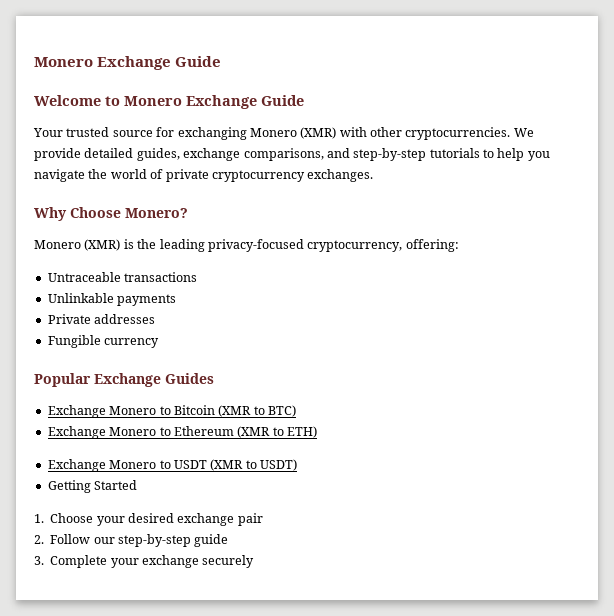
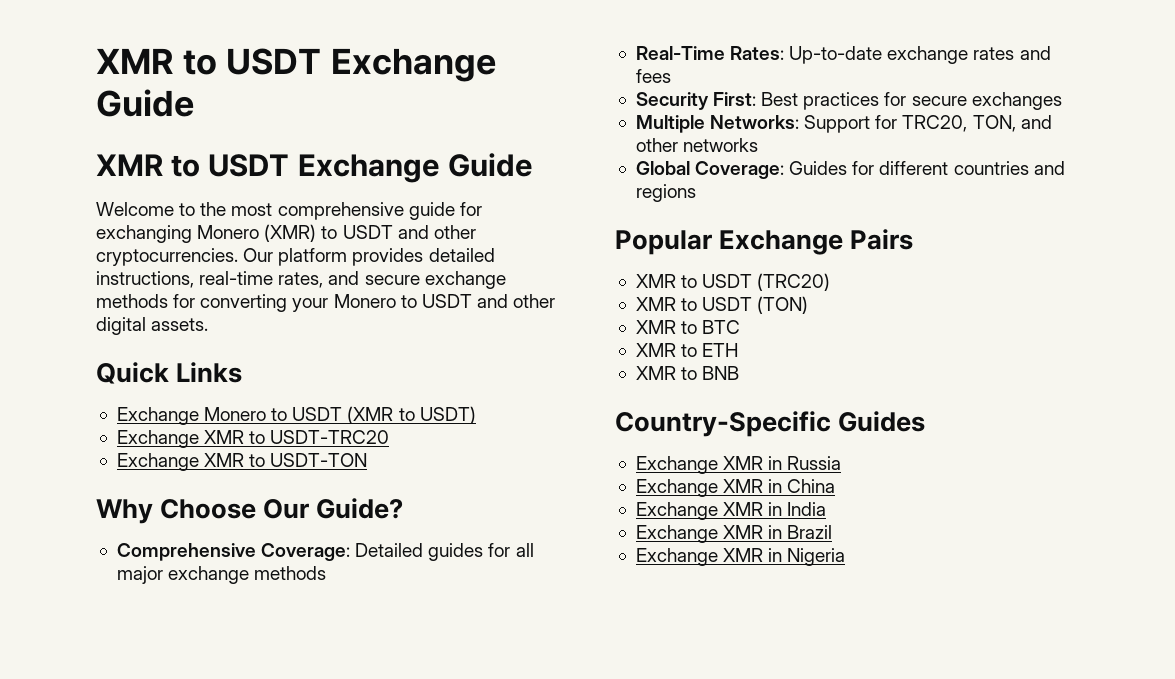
[34,56,222,70] [34,95,304,109] [33,127,534,140] [34,148,550,161] [34,169,374,182] [34,207,188,221] [34,239,459,252] [47,272,198,282] [47,293,177,306] [47,314,156,324] [47,335,160,348] [34,373,214,387] [47,405,296,418] [47,426,317,439] Monero Exchange Guide // Welcome to Monero Exchange Guide // Your trusted source for exchanging Monero (XMR) with other cryptocurrencies. We provide detailed guides, exchange comparisons, and step-by-step tutorials to help you navigate the world of private cryptocurrency exchanges. // Why Choose Monero? // Monero (XMR) is the leading privacy-focused cryptocurrency, offering: // Untraceable transactions // Unlinkable payments // Private addresses // Fungible currency // Popular Exchange Guides // Exchange Monero to Bitcoin (XMR to BTC) // Exchange Monero to Ethereum (XMR to ETH) -> [96,48,496,82] [96,89,194,117] [96,153,533,183] [96,202,482,220] [96,224,476,243] [96,248,495,266] [96,271,506,289] [96,294,556,312] [96,317,209,335] [96,362,243,384] XMR to USDT Exchange Guide // XMR to USDT Exchange Guide // Welcome to the most comprehensive guide for exchanging Monero (XMR) to USDT and other cryptocurrencies. Our platform provides detailed instructions, real-time rates, and secure exchange methods for converting your Monero to USDT and other digital assets. // Quick Links
[47,480,138,493] [34,513,263,526] [34,534,229,547] [34,555,255,568] Getting Started // 1. Choose your desired exchange pair // 2. Follow our step-by-step guide // 3. Complete your exchange securely -> [116,430,390,448] [116,453,368,471] [96,498,404,524] [116,543,534,561] [116,566,327,584] [635,46,1051,64] [635,69,671,83] [635,92,1062,110] [635,115,1052,133] [635,138,759,152] [635,161,1065,179] [635,184,696,202] [615,229,914,255] [635,273,831,291] [635,296,809,314] [635,320,741,334] [635,343,739,357] [635,366,740,380] [615,411,926,437] [635,456,842,474] [635,479,836,497] [635,502,827,520] [635,525,833,543] [635,548,846,566] Exchange XMR to USDT-TRC20 // Exchange XMR to USDT-TON // Why Choose Our Guide? // Comprehensive Coverage: Detailed guides for all major exchange methods // Real-Time Rates: Up-to-date exchange rates and fees // Security First: Best practices for secure exchanges // Multiple Networks: Support for TRC20, TON, and other networks // Global Coverage: Guides for different countries and regions // Popular Exchange Pairs // XMR to USDT (TRC20) // XMR to USDT (TON) // XMR to BTC // XMR to ETH // XMR to BNB // Country-Specific Guides // Exchange XMR in Russia // Exchange XMR in China // Exchange XMR in India // Exchange XMR in Brazil // Exchange XMR in Nigeria

